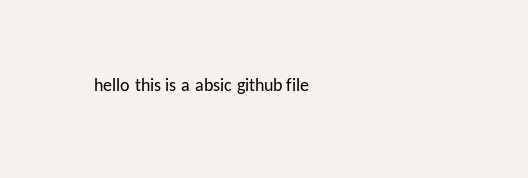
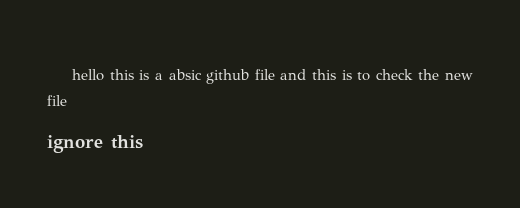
(310, 84) none -> [280,69,474,81] [47,95,67,106] [47,135,143,153] and this is to check the new file // ignore this

